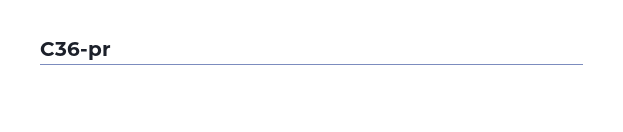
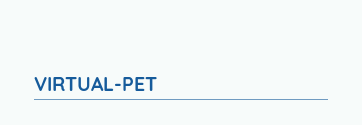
[40,42,111,60] C36-pr -> [34,76,157,91] VIRTUAL-PET

